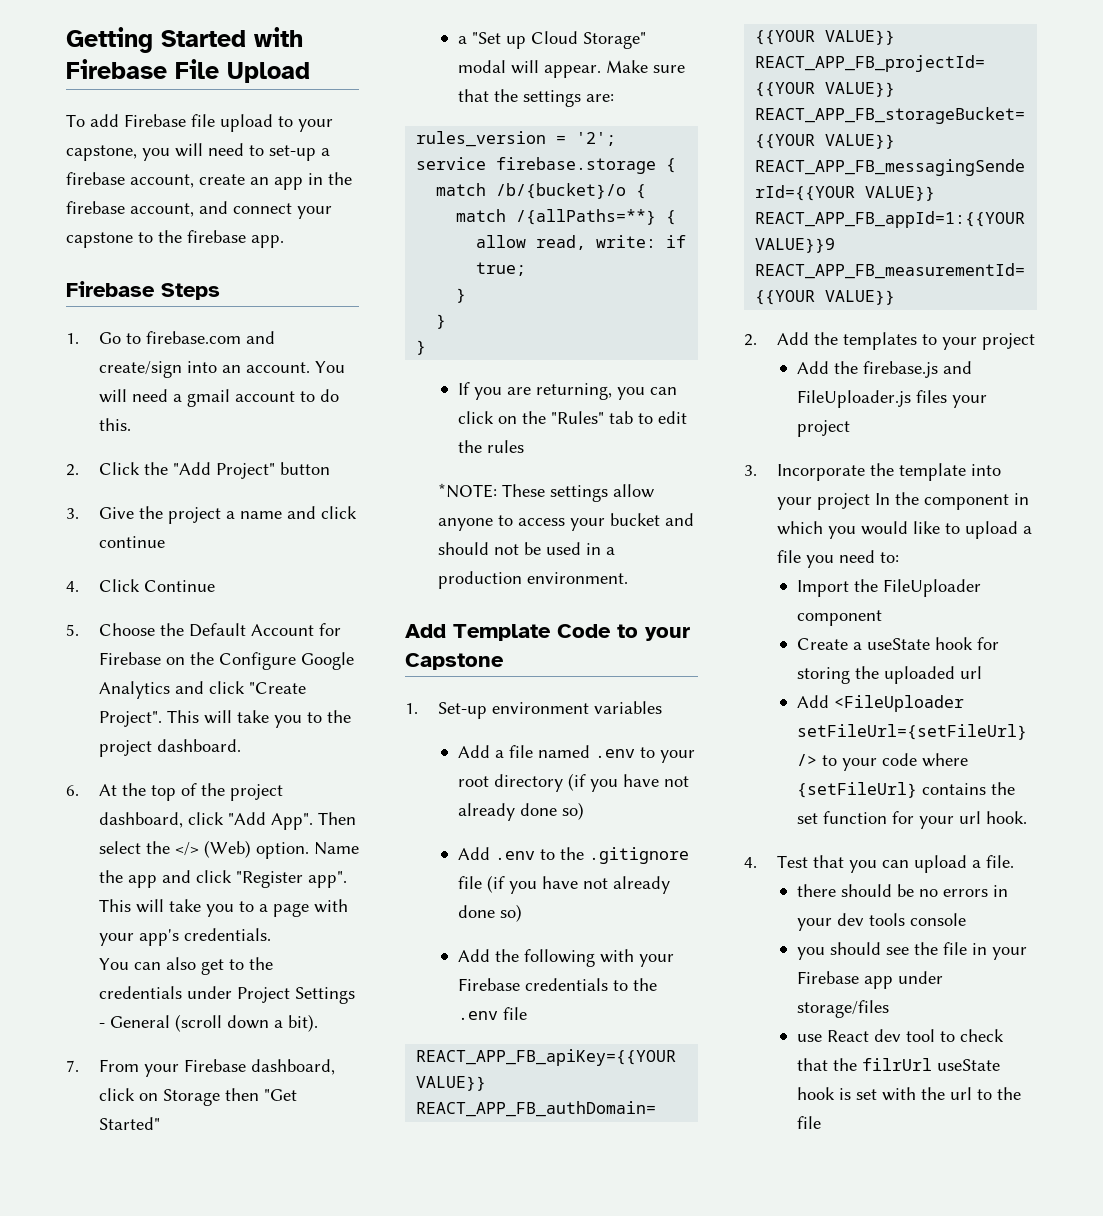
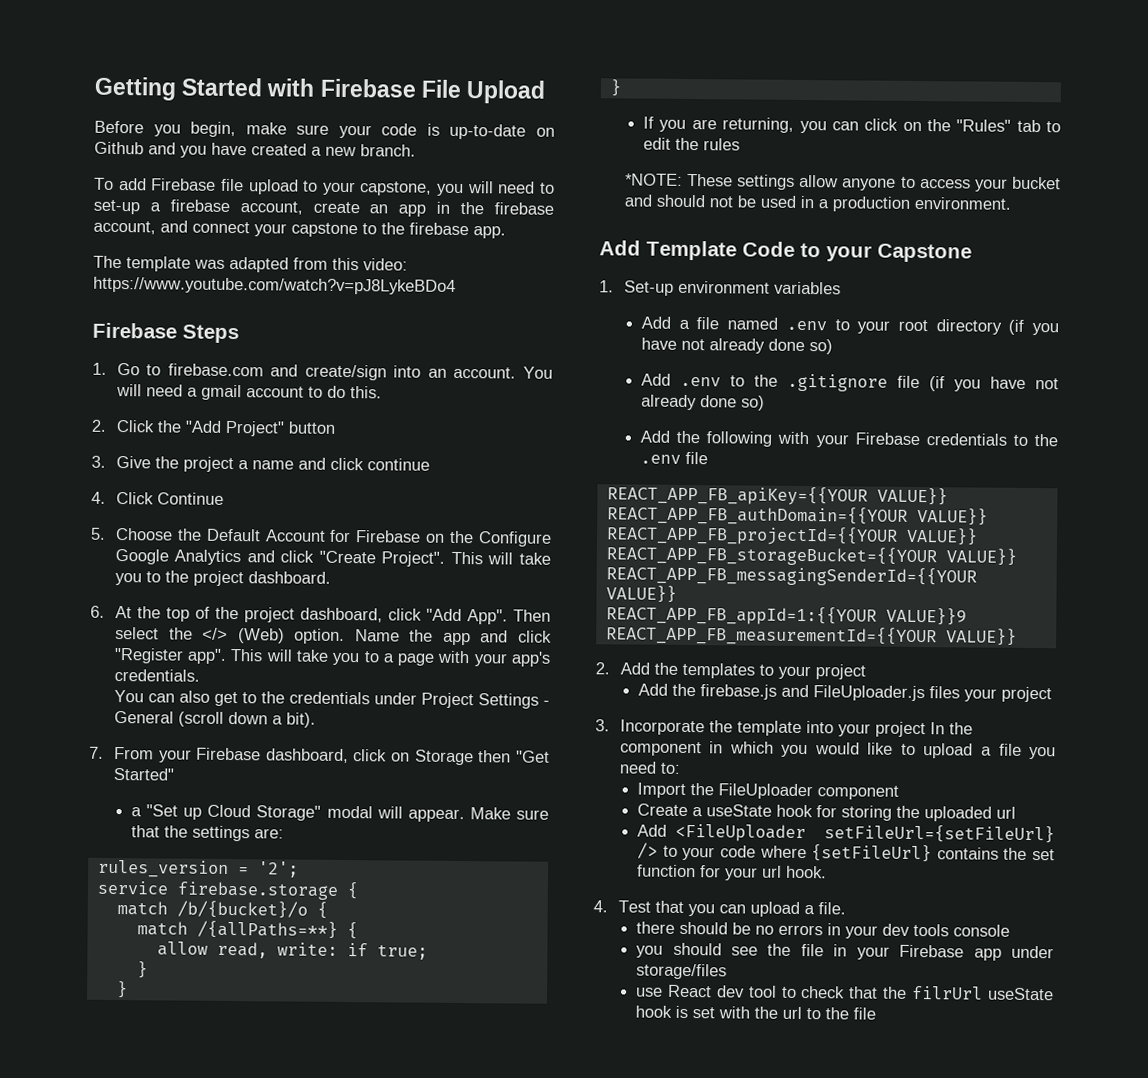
(310, 72) none -> [94,120,555,140] [94,141,416,158] // Before you begin, make sure your code is up-to-date on Github and you have created a new branch.
(284, 241) none -> [93,255,408,273] [93,276,456,295] // The template was adapted from this video: https://www.youtube.com/watch?v=pJ8LykeBDo4

